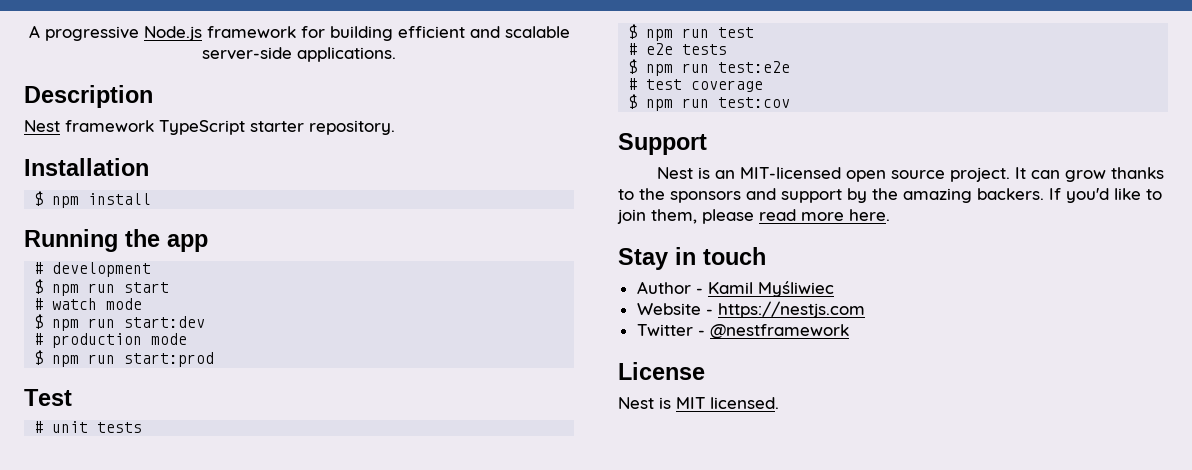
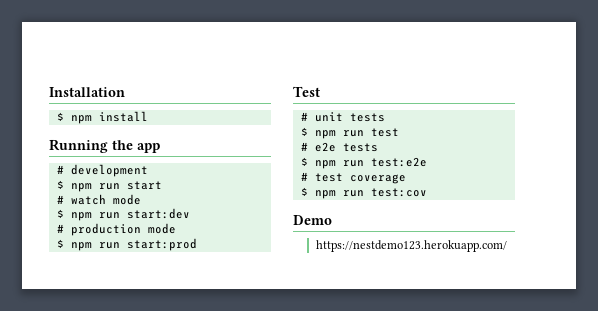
[28,25,570,41] [202,47,396,62] [24,85,153,108] [24,120,395,135] A progressive Node.js framework for building efficient and scalable server-side applications. // Description // Nest framework TypeScript starter repository. // -> (49, 92) none
[618,133,707,155] [656,167,1164,182] [618,188,1162,203] [617,209,890,224] [618,247,766,270] [636,281,834,297] [636,301,865,318] [636,324,849,339] [618,362,705,380] [618,397,779,409] Support // Nest is an MIT-licensed open source project. It can grow thanks to the sponsors and support by the amazing backers. If you'd like to join them, please read more here. // Stay in touch // Author - Kamil Myśliwiec // Website - https://nestjs.com // Twitter - @nestframework // License // Nest is MIT licensed. -> [293,215,332,225] [315,240,507,252] Demo // https://nestdemo123.herokuapp.com/

